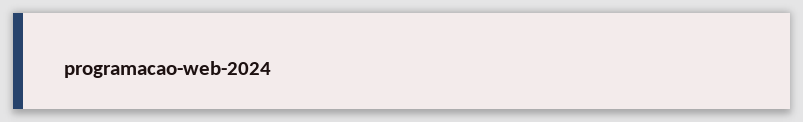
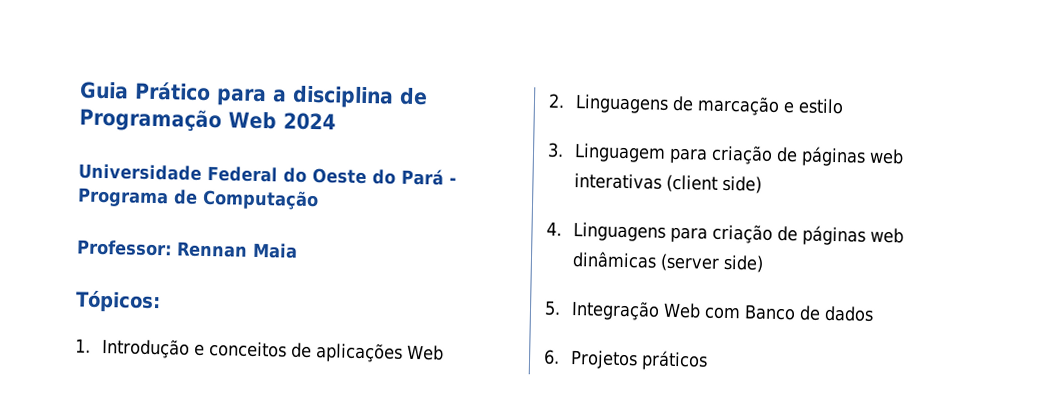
[64,61,271,78] programacao-web-2024 -> [79,81,428,109] [79,107,336,133] [78,163,457,186] [77,187,319,211] [76,239,298,259] [75,290,161,314] [75,338,445,363] [548,93,845,116] [547,142,905,167] [574,173,763,194] [546,221,905,246] [572,251,765,273] [544,300,875,322] [543,349,709,371] Guia Prático para a disciplina de Programação Web 2024 // Universidade Federal do Oeste do Pará - Programa de Computação // Professor: Rennan Maia // Tópicos: // 1. Introdução e conceitos de aplicações Web // 2. Linguagens de marcação e estilo // 3. Linguagem para criação de páginas web interativas (client side) // 4. Linguagens para criação de páginas web dinâmicas (server side) // 5. Integração Web com Banco de dados // 6. Projetos práticos

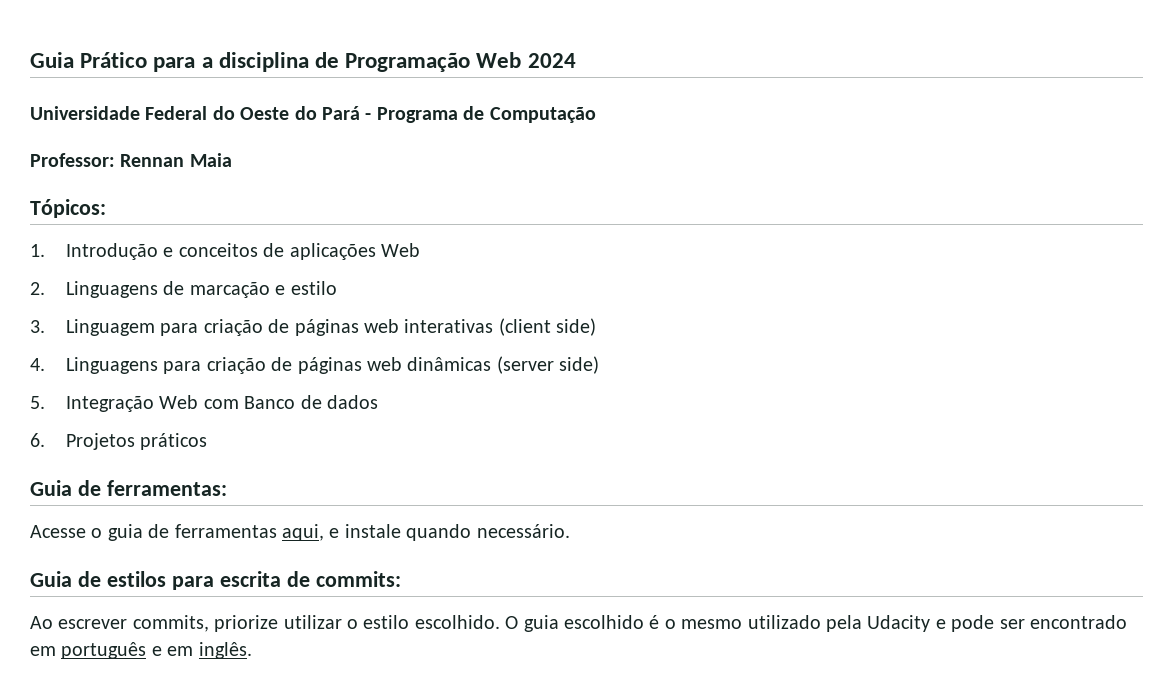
(709, 360) none -> [30,480,227,496] [30,524,570,541] [30,571,401,590] [30,615,1127,632] [30,642,252,659] // Guia de ferramentas: // Acesse o guia de ferramentas aqui, e instale quando necessário. // Guia de estilos para escrita de commits: // Ao escrever commits, priorize utilizar o estilo escolhido. O guia escolhido é o mesmo utilizado pela Udacity e pode ser encontrado em português e em inglês.

